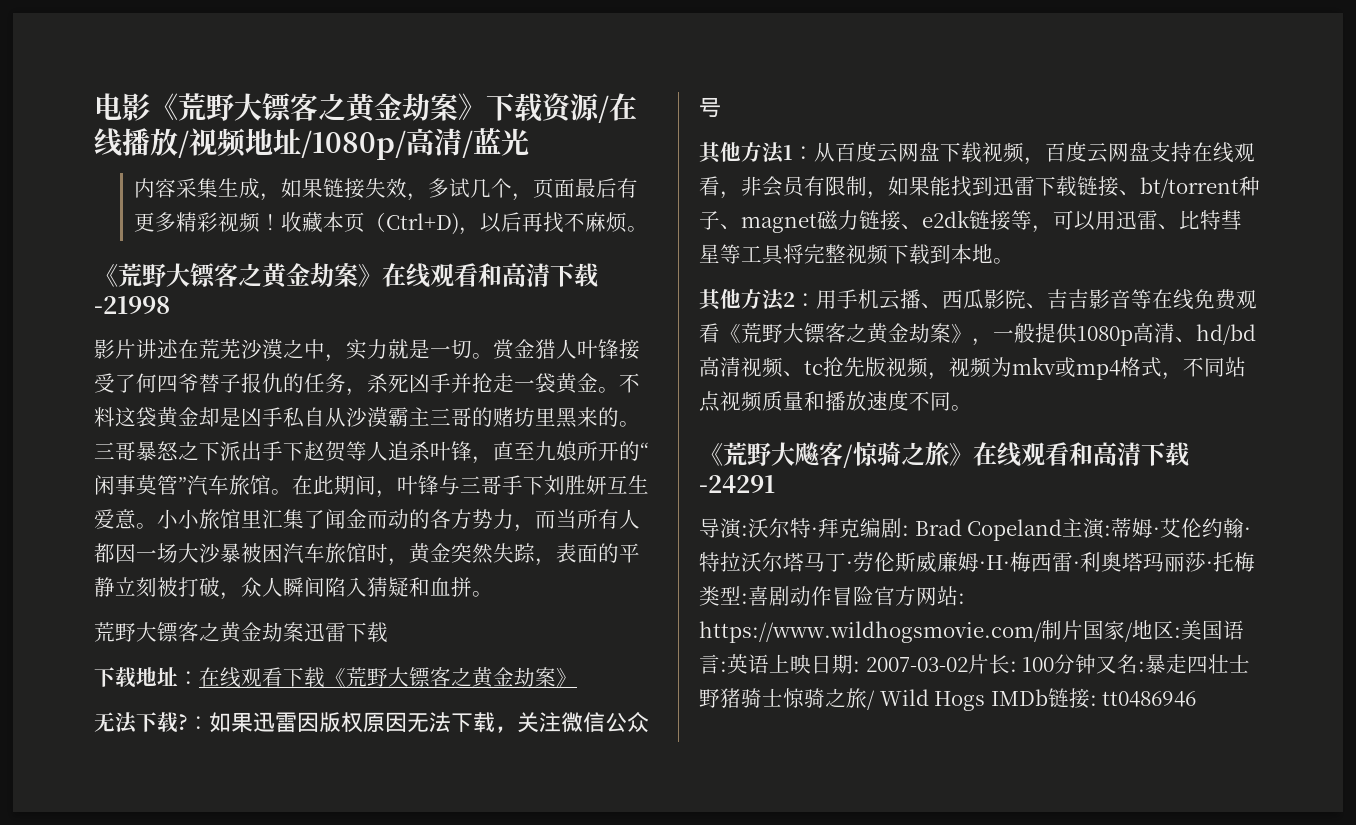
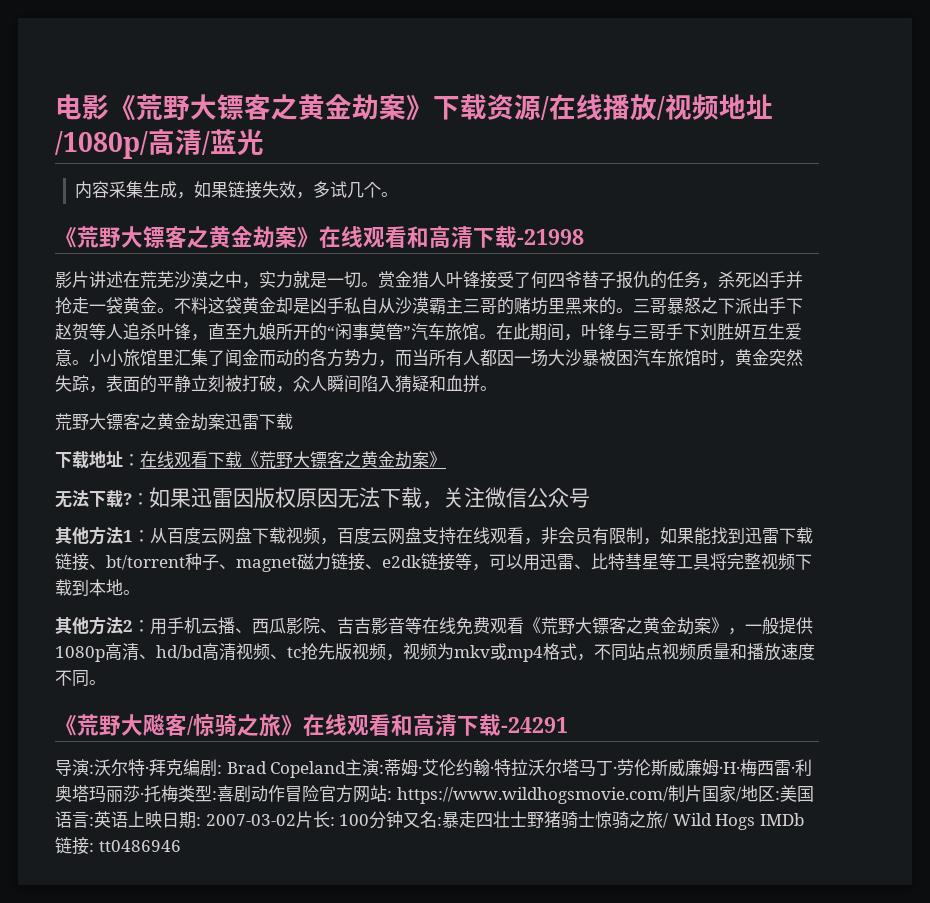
[512,178,639,201] [134,212,628,235] ，页面最后有更多精彩视频！收藏本页（Ctrl+D)，以后再找不麻烦 -> (382, 190) none

